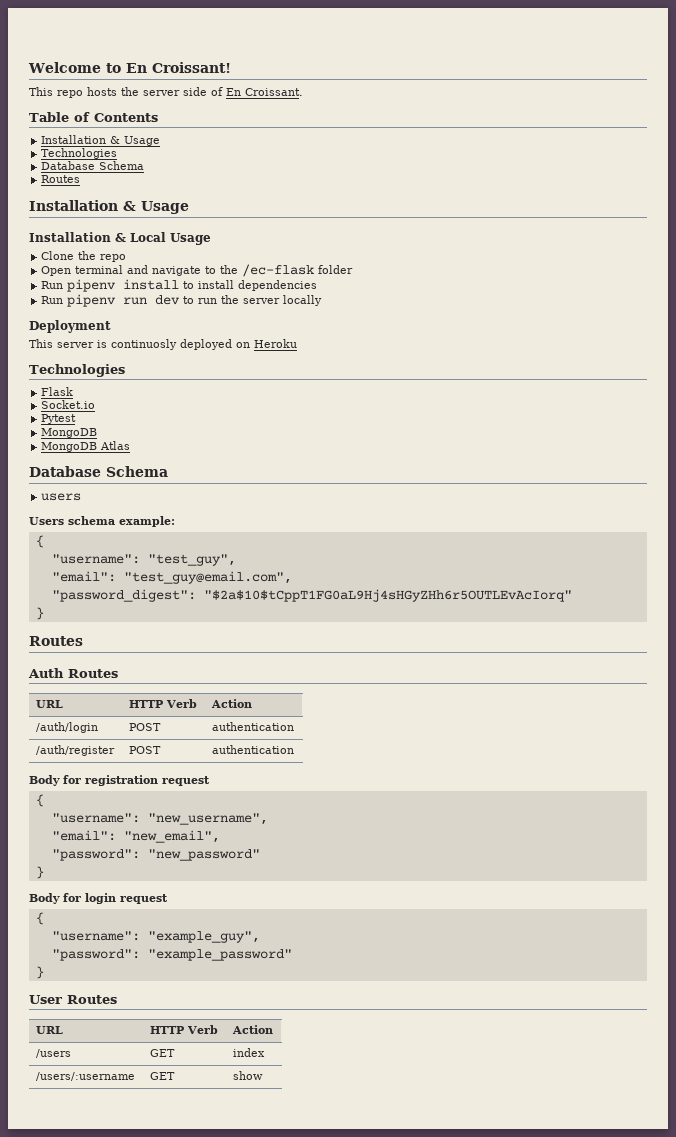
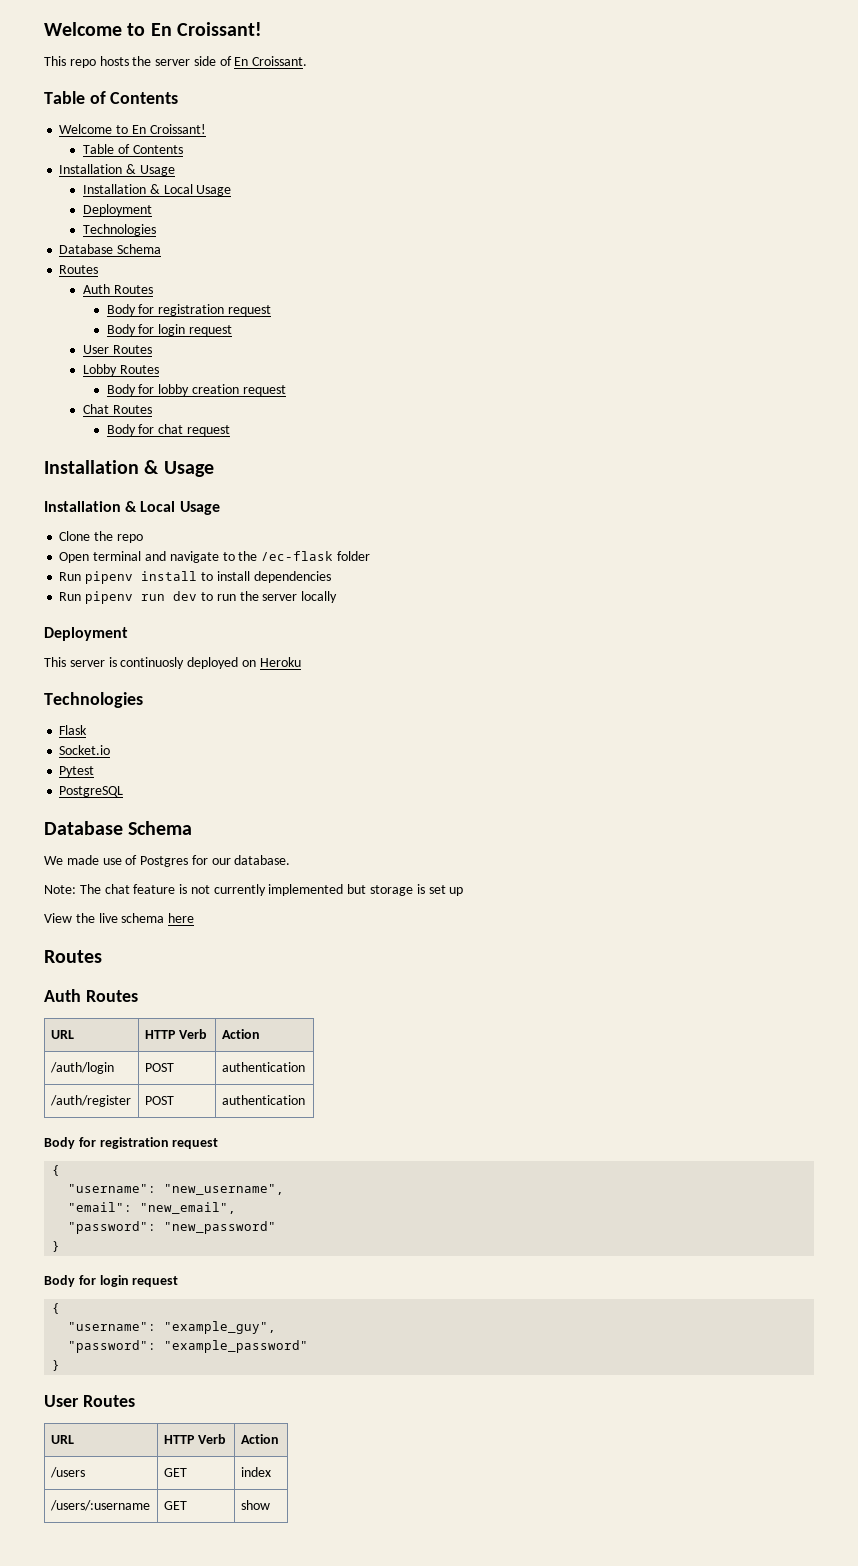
[41,135,161,146] [41,148,118,159] [41,161,145,170] [41,175,81,183] Installation & Usage // Technologies // Database Schema // Routes -> [59,124,206,134] [82,144,183,154] [59,164,175,176] [82,184,232,196] [82,204,152,216] [82,224,156,236] [59,244,162,254] [59,265,99,274] [82,284,153,294] [106,304,271,316] [106,324,232,336] [82,345,152,354] [82,364,159,376] [106,384,286,396] [82,404,152,414] [106,424,230,436] Welcome to En Croissant! // Table of Contents // Installation & Usage // Installation & Local Usage // Deployment // Technologies // Database Schema // Routes // Auth Routes // Body for registration request // Body for login request // User Routes // Lobby Routes // Body for lobby creation request // Chat Routes // Body for chat request
[41,428,98,438] [41,441,131,452] [29,466,168,477] [41,493,82,501] [29,516,175,527] [35,535,44,548] [51,554,236,566] [51,571,292,584] [51,589,572,602] [35,607,44,620] MongoDB // MongoDB Atlas // Database Schema // users // Users schema example: // { // "username": "test_guy", // "email": "test_guy@email.com", // "password_digest": "$2a$10$tCppT1FG0aL9Hj4sHGyZHh6r5OUTLEvAcIorq" // } -> [59,786,124,797] [44,821,193,835] [44,855,291,867] [44,884,464,896] [44,913,195,923] PostgreSQL // Database Schema // We made use of Postgres for our database. // Note: The chat feature is not currently implemented but storage is set up // View the live schema here

